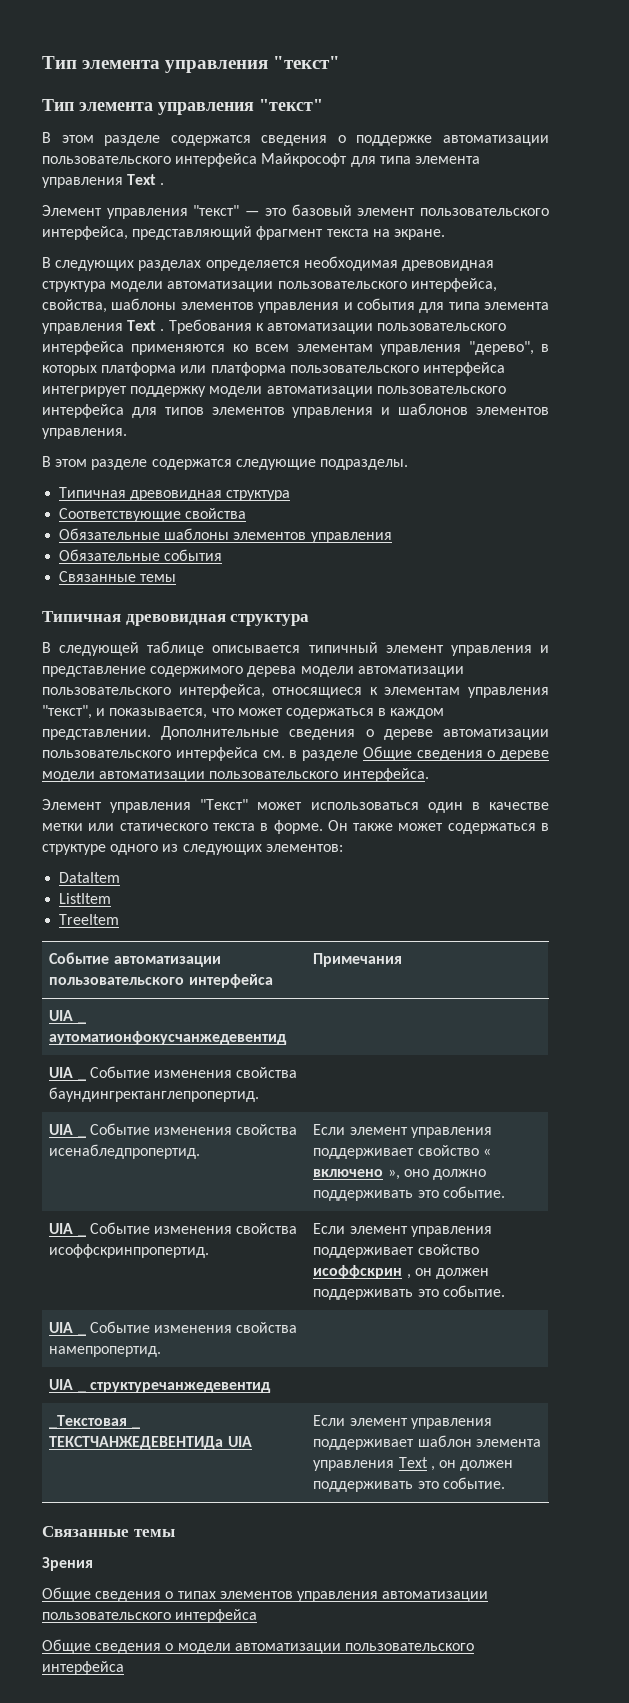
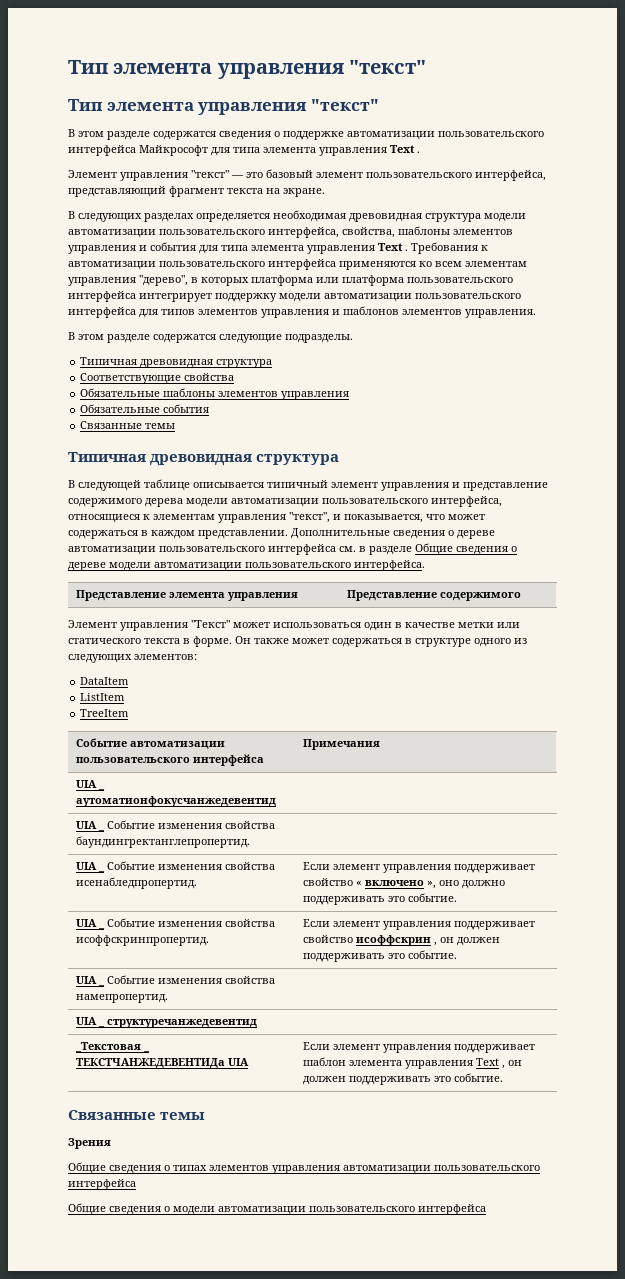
(429, 775) none -> [76,590,299,601] [347,590,522,601] // Представление элемента управления | Представление содержимого

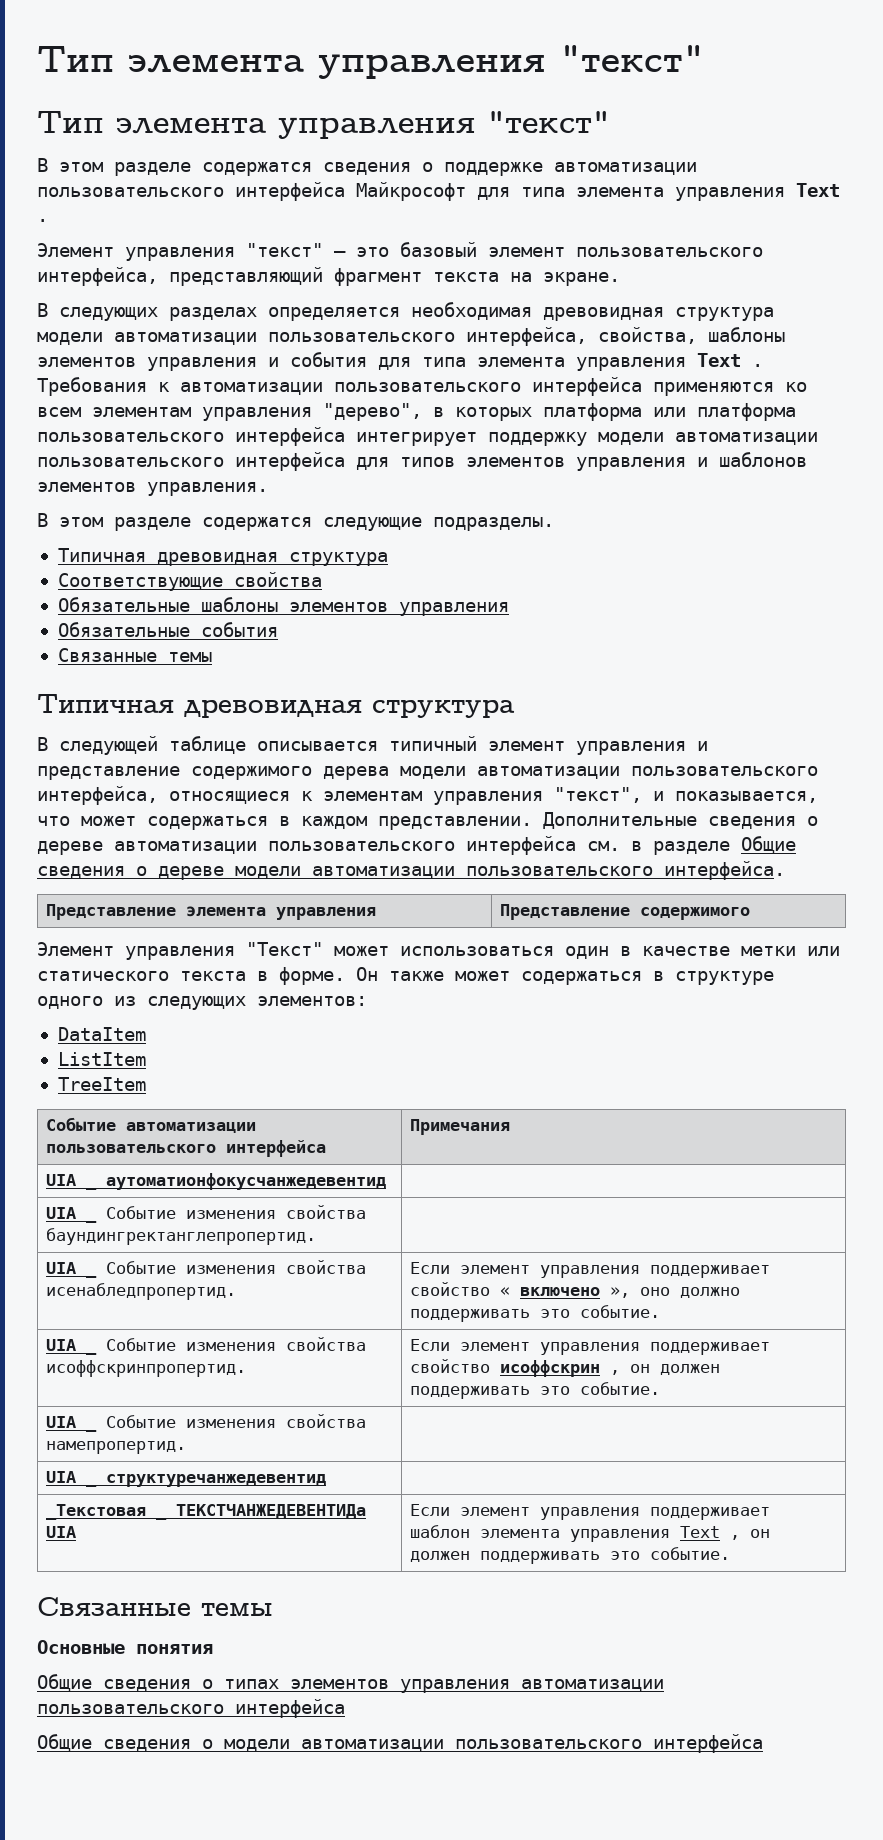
[68,1138,111,1149] Зрения -> [37,1640,213,1654] Основные понятия

